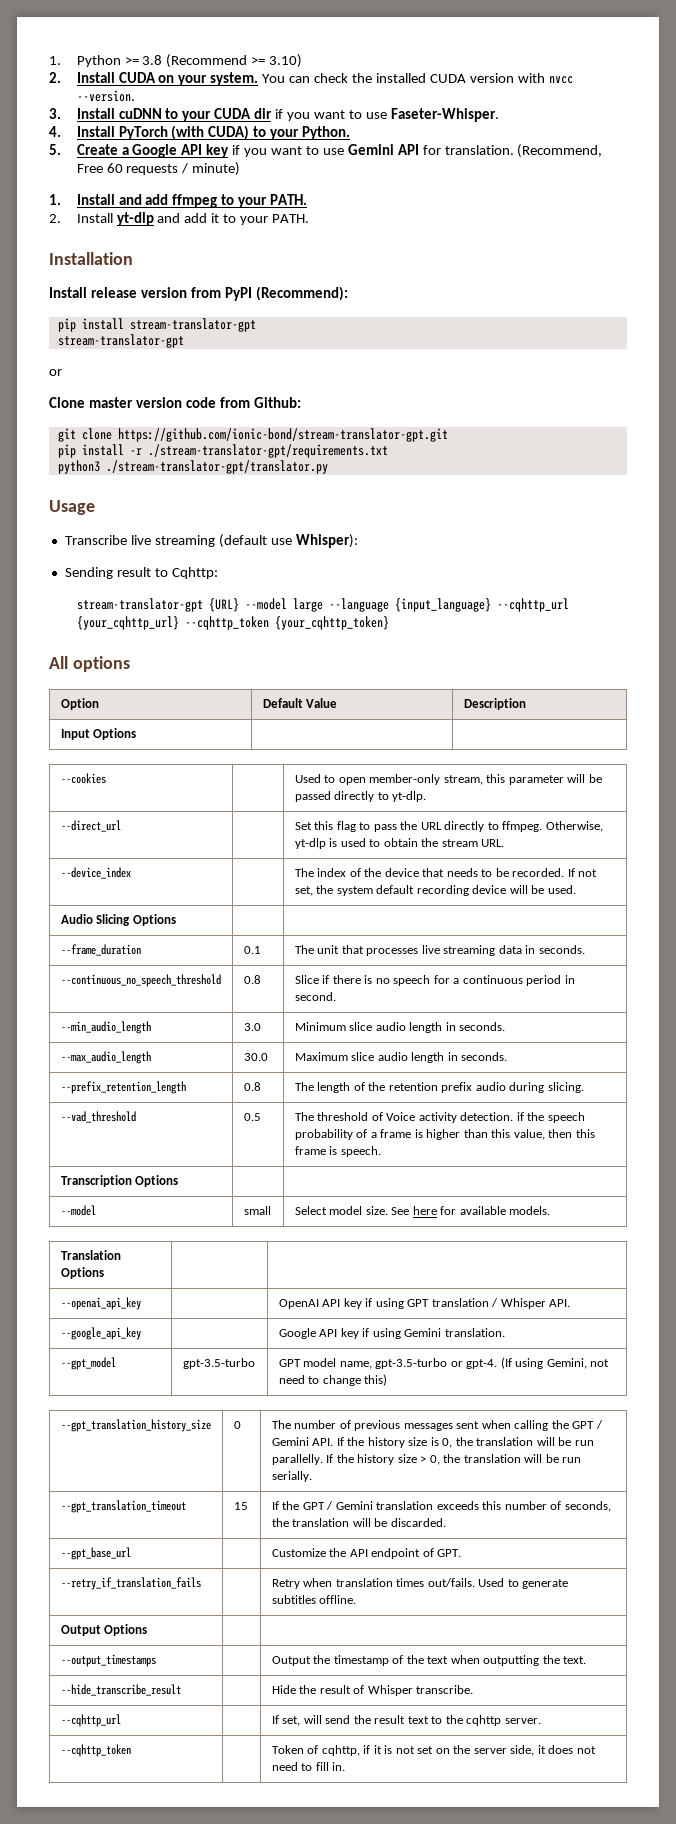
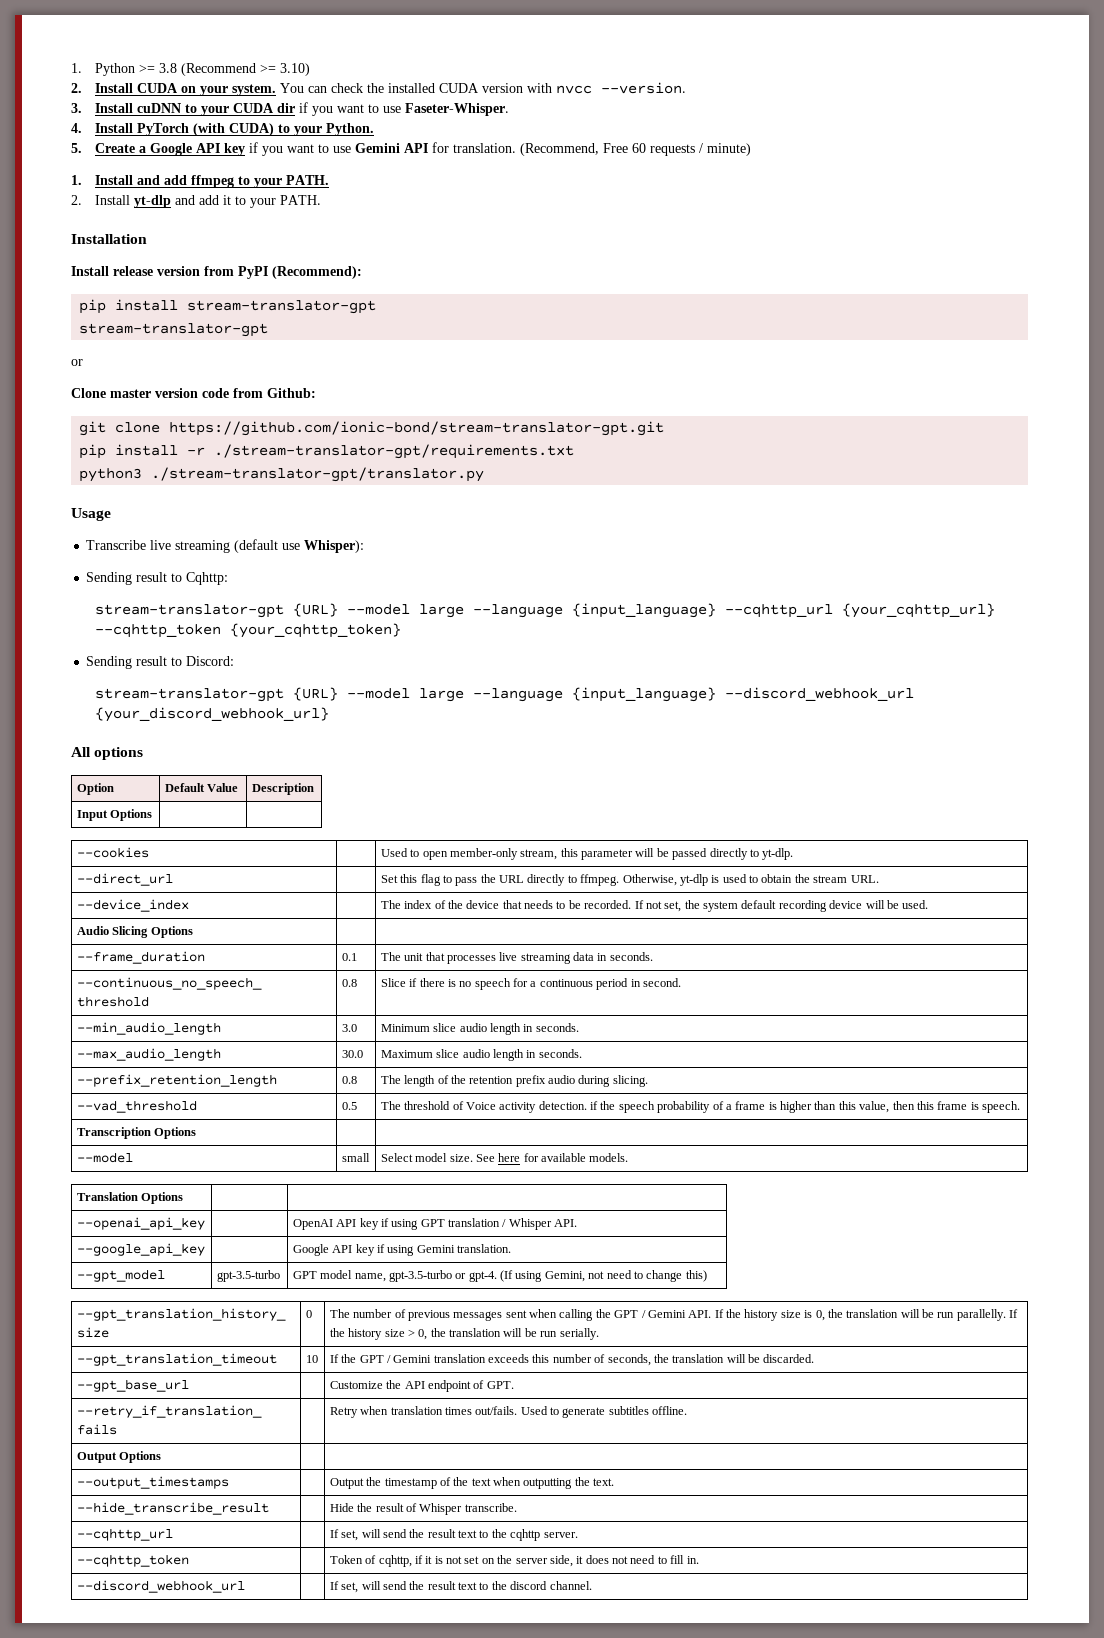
(389, 623) none -> [86,656,235,669] [94,687,914,702] [94,707,329,722] // Sending result to Discord: // stream-translator-gpt {URL} --model large --language {input_language} --discord_webhook_url {your_discord_webhook_url}
[233,1502,248,1510] 15 -> [305,1355,318,1363] 10
(346, 1766) none -> [76,1580,245,1593] [329,1581,592,1593] // --discord_webhook_url | | If set, will send the result text to the discord channel.

